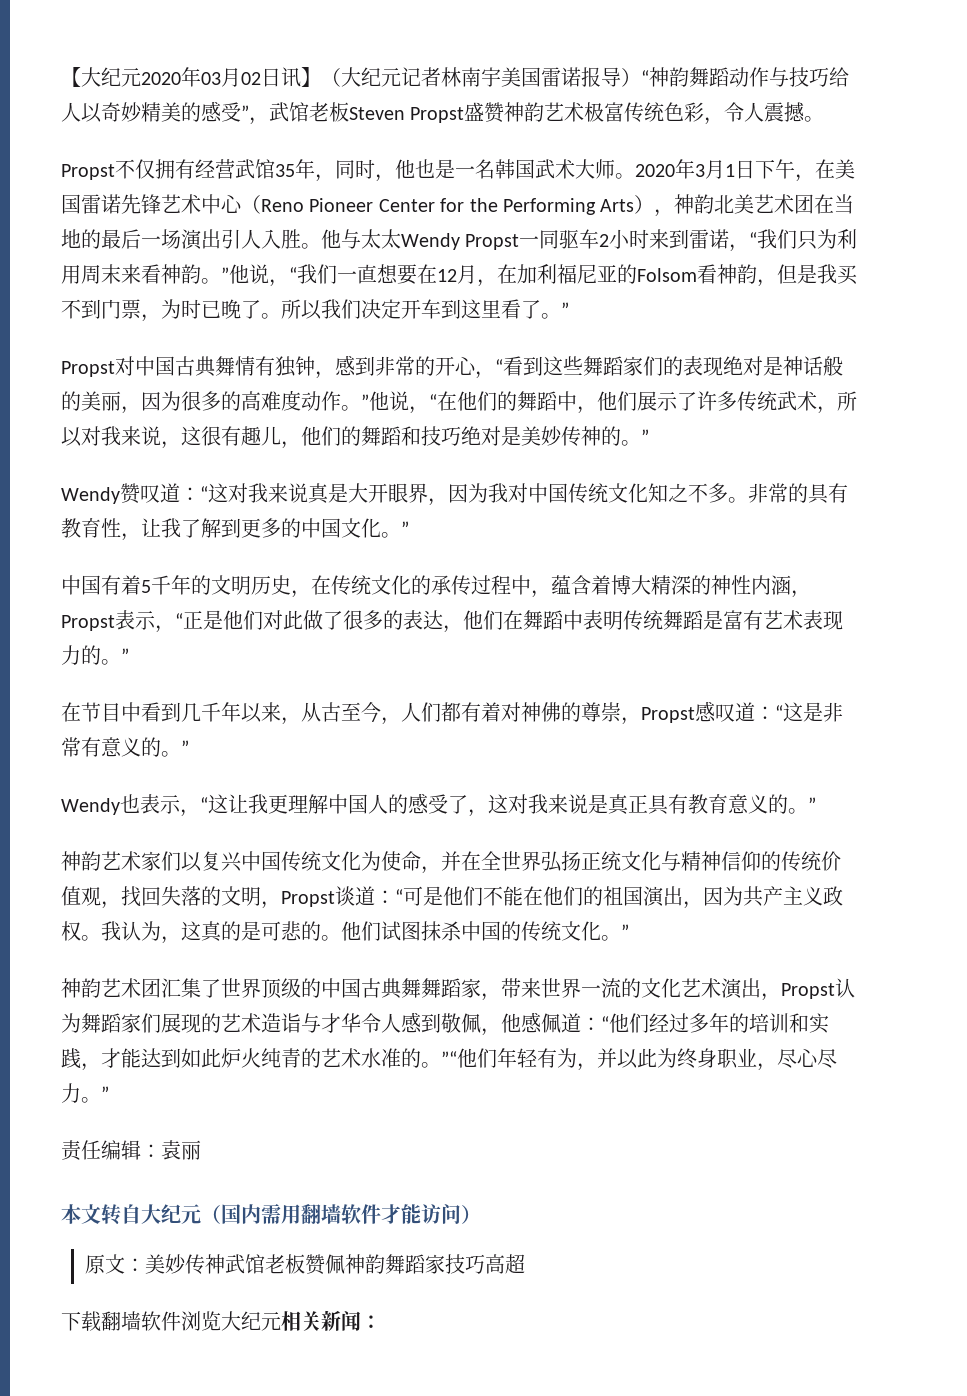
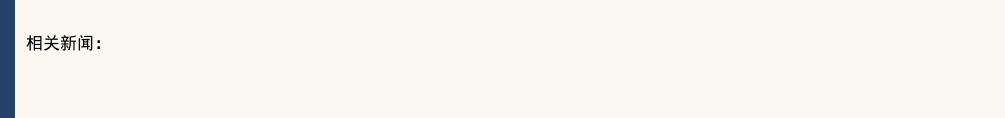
[61,67,849,87] [61,101,825,125] [61,159,855,182] [61,194,855,217] [61,229,858,252] [61,264,858,287] [61,299,569,322] [61,355,843,379] [61,390,857,414] [61,426,649,449] [61,483,848,506] [61,518,409,541] [61,575,811,598] [61,610,843,633] [61,645,129,665] [61,701,843,725] [61,737,189,757] [61,793,816,817] [61,851,841,874] [61,886,843,909] [61,921,629,944] [61,978,855,1001] [61,1012,829,1036] [61,1048,837,1071] [61,1083,109,1103] [61,1140,201,1161] [61,1203,481,1225] [85,1254,526,1275] [61,1311,281,1332] 【大纪元2020年03月02日讯】（大纪元记者林南宇美国雷诺报导）“神韵舞蹈动作与技巧给人以奇妙精美的感受”，武馆老板Steven Propst盛赞神韵艺术极富传统色彩，令人震撼。 // Propst不仅拥有经营武馆35年，同时，他也是一名韩国武术大师。2020年3月1日下午，在美国雷诺先锋艺术中心（Reno Pioneer Center for the Performing Arts），神韵北美艺术团在当地的最后一场演出引人入胜。他与太太Wendy Propst一同驱车2小时来到雷诺，“我们只为利用周末来看神韵。”他说，“我们一直想要在12月，在加利福尼亚的Folsom看神韵，但是我买不到门票，为时已晚了。所以我们决定开车到这里看了。” // Propst对中国古典舞情有独钟，感到非常的开心，“看到这些舞蹈家们的表现绝对是神话般的美丽，因为很多的高难度动作。”他说，“在他们的舞蹈中，他们展示了许多传统武术，所以对我来说，这很有趣儿，他们的舞蹈和技巧绝对是美妙传神的。” // Wendy赞叹道：“这对我来说真是大开眼界，因为我对中国传统文化知之不多。非常的具有教育性，让我了解到更多的中国文化。” // 中国有着5千年的文明历史，在传统文化的承传过程中，蕴含着博大精深的神性内涵，Propst表示，“正是他们对此做了很多的表达，他们在舞蹈中表明传统舞蹈是富有艺术表现力的。” // 在节目中看到几千年以来，从古至今，人们都有着对神佛的尊崇，Propst感叹道：“这是非常有意义的。” // Wendy也表示，“这让我更理解中国人的感受了，这对我来说是真正具有教育意义的。” // 神韵艺术家们以复兴中国传统文化为使命，并在全世界弘扬正统文化与精神信仰的传统价值观，找回失落的文明，Propst谈道：“可是他们不能在他们的祖国演出，因为共产主义政权。我认为，这真的是可悲的。他们试图抹杀中国的传统文化。” // 神韵艺术团汇集了世界顶级的中国古典舞舞蹈家，带来世界一流的文化艺术演出，Propst认为舞蹈家们展现的艺术造诣与才华令人感到敬佩，他感佩道：“他们经过多年的培训和实践，才能达到如此炉火纯青的艺术水准的。”“他们年轻有为，并以此为终身职业，尽心尽力。” // 责任编辑：袁丽 // 本文转自大纪元（国内需用翻墙软件才能访问） // 原文：美妙传神武馆老板赞佩神韵舞蹈家技巧高超 // 下载翻墙软件浏览大纪元 -> (26, 43) none

